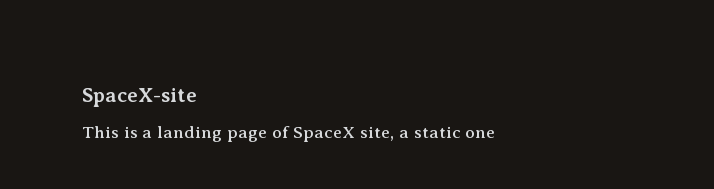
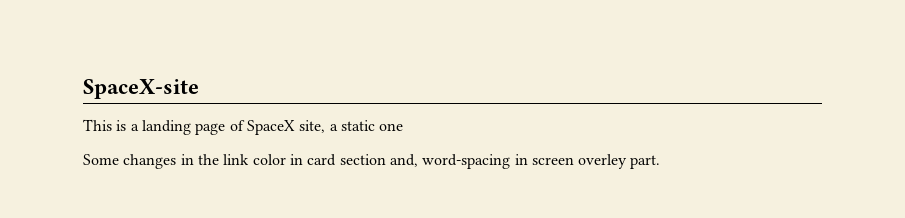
(496, 134) none -> [83,154,661,169] // Some changes in the link color in card section and, word-spacing in screen overley part.

